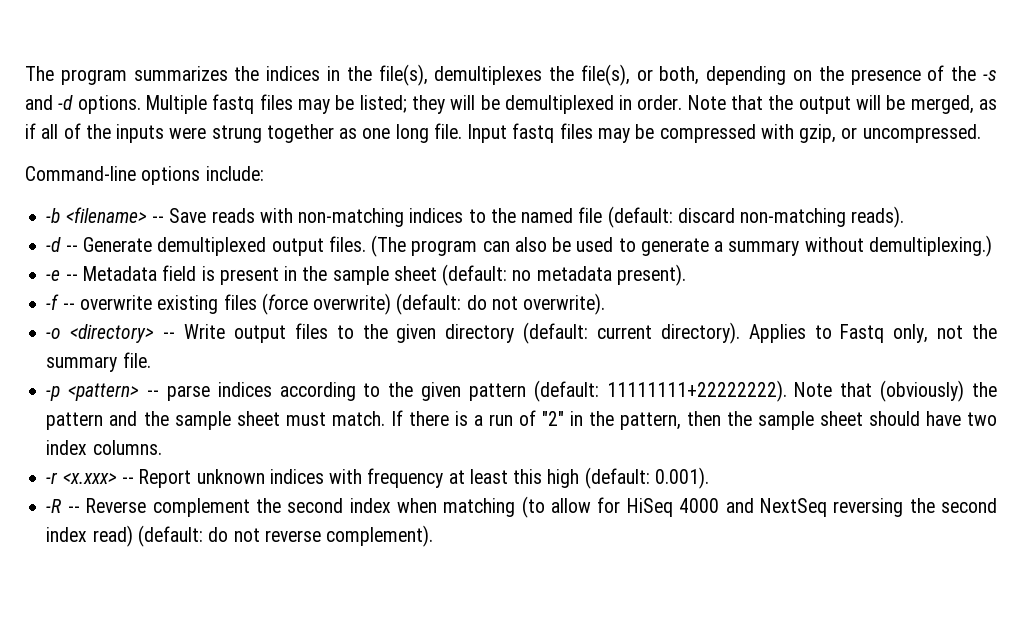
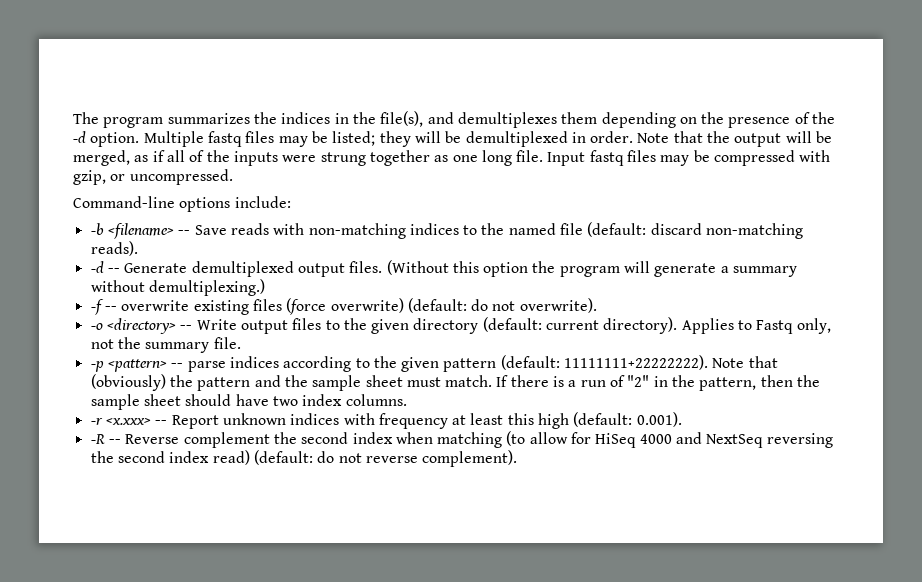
[434,64,700,86] demultiplexes the file(s), or both, -> [427,112,598,128] and demultiplexes them
[982,70,997,81] [25,95,141,114] -s and -d options. -> [73,131,140,147] -d option.
[371,235,636,257] (The program can also be used to -> [386,260,651,277] (Without this option the program will
[46,264,686,286] // -e -- Metadata field is present in the sample sheet (default: no metadata present). -> (265, 287) none

